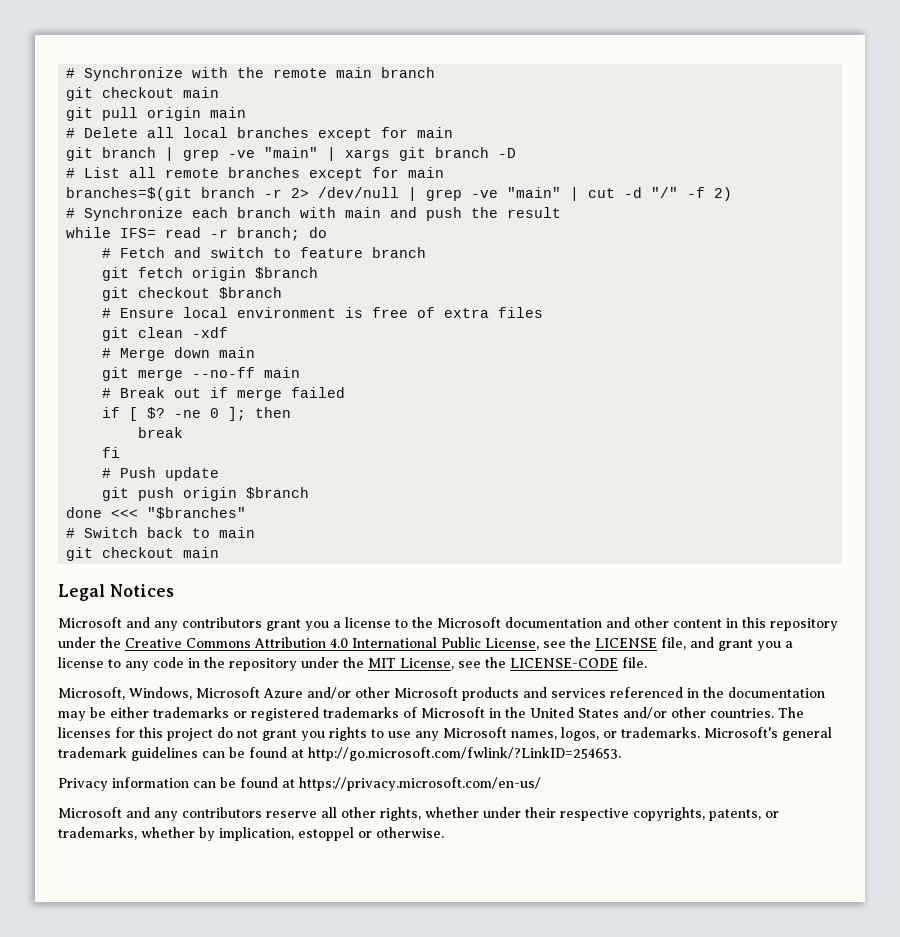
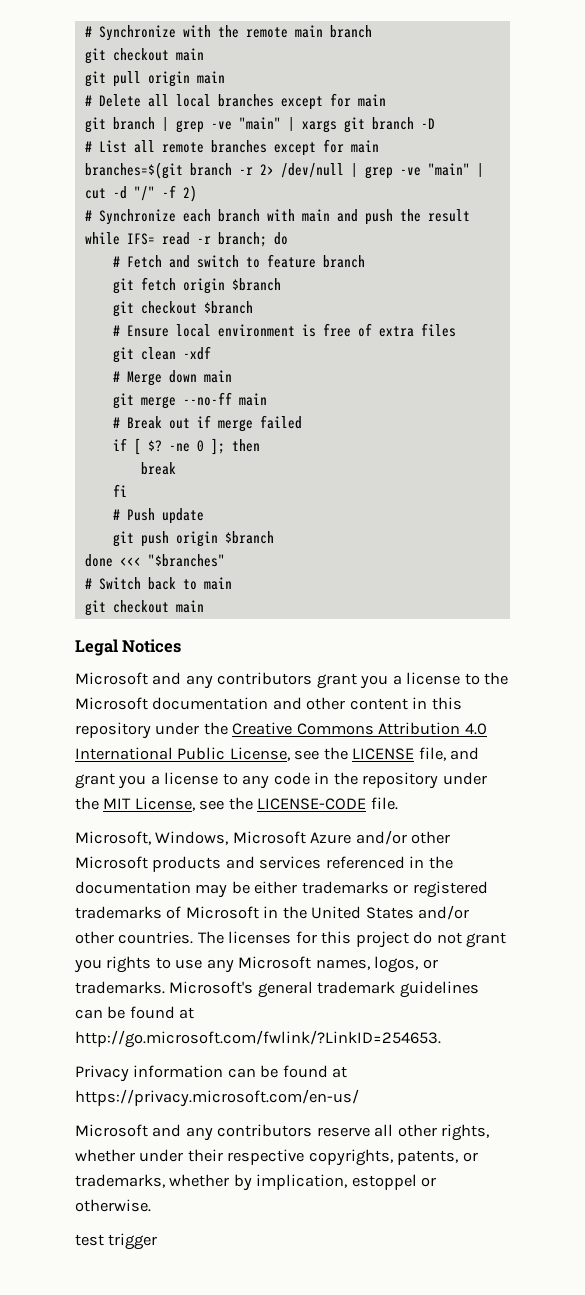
(444, 832) none -> [75,1233,158,1250] // test trigger

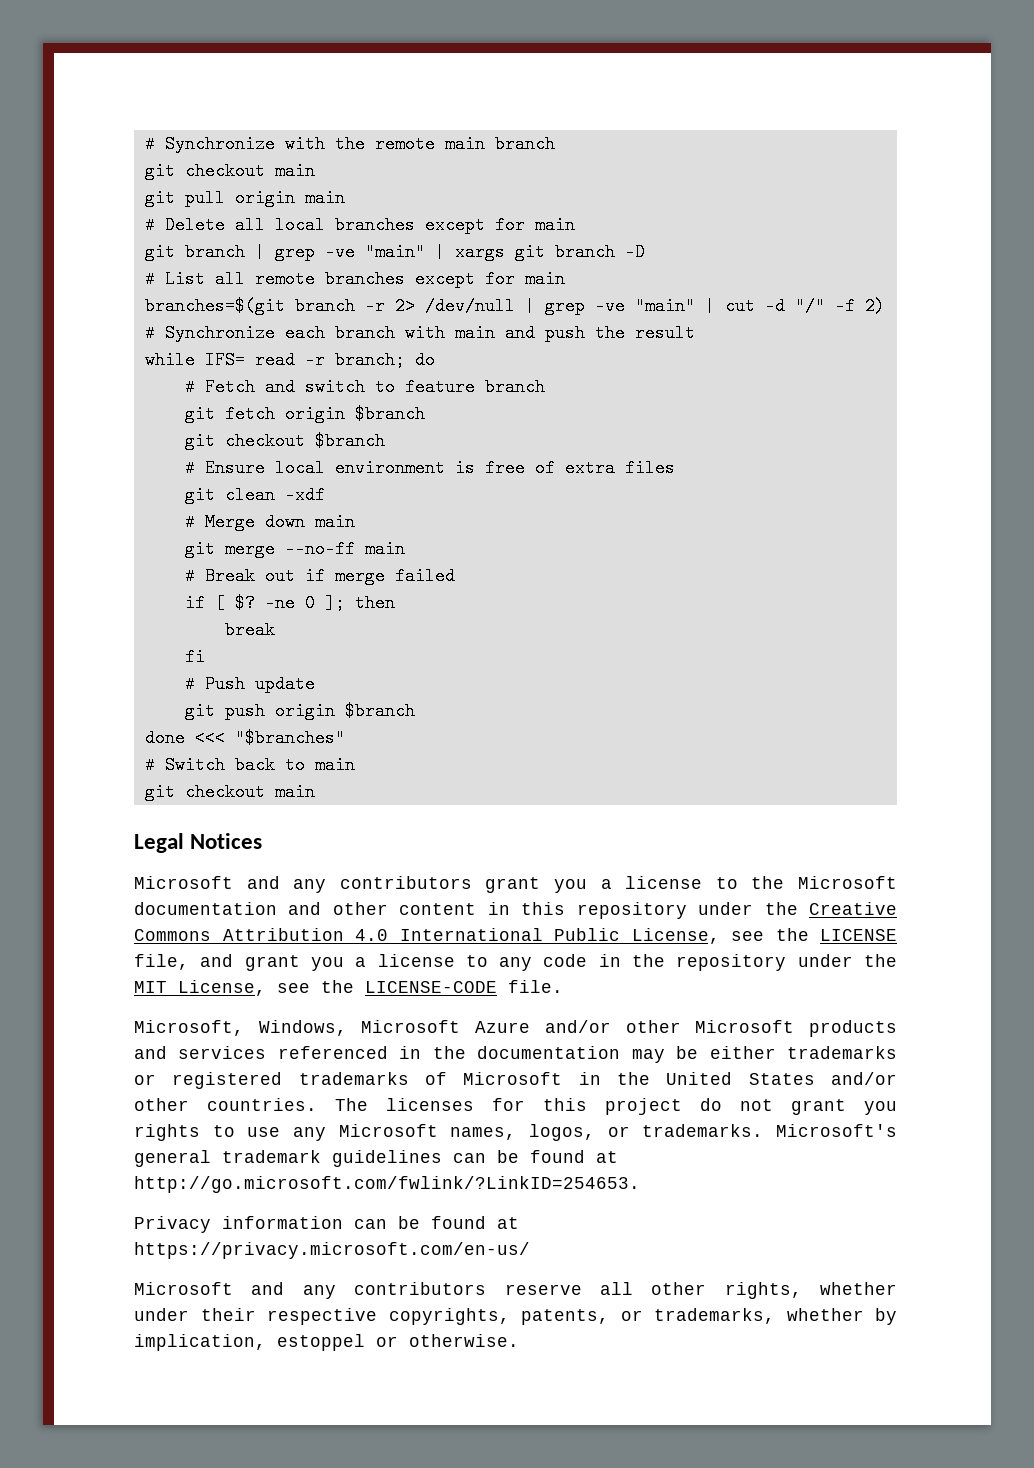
[75,1233,158,1250] // test trigger -> (519, 1340) none

